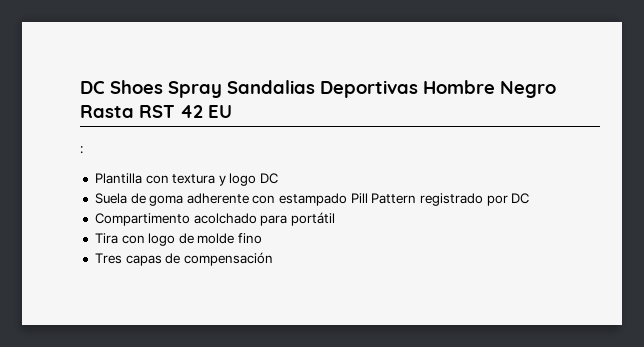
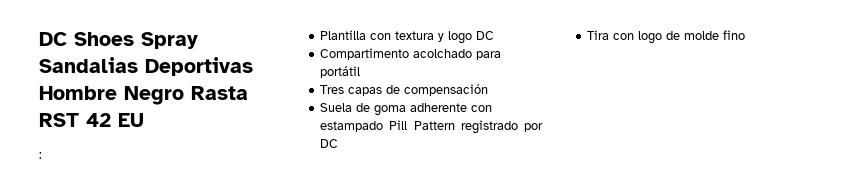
(279, 178) none -> [320,48,502,60] [320,66,361,78] [320,84,489,96] // Compartimento acolchado para portátil // Tres capas de compensación
[94,212,335,226] // Compartimento acolchado para portátil -> (339, 143) none
[94,252,273,266] // Tres capas de compensación -> (746, 35) none

